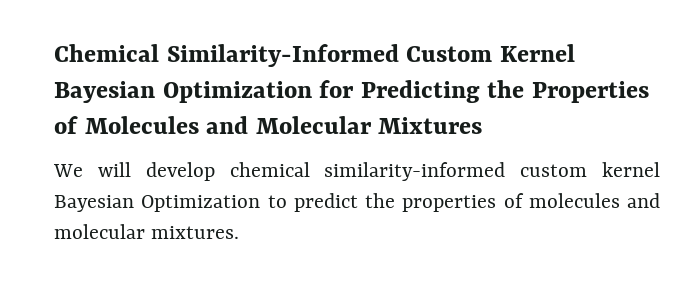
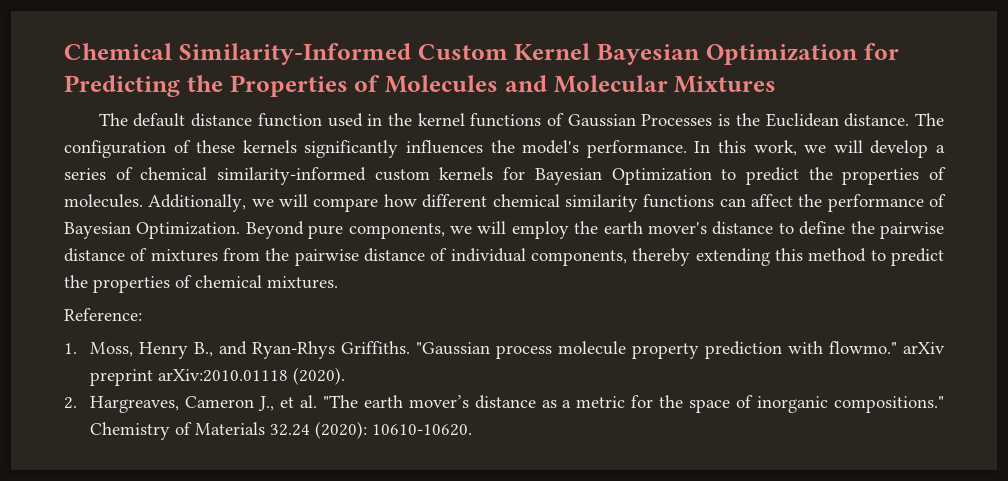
[53,162,215,181] We will develop -> [98,113,944,127] [64,140,946,158] [64,167,133,180] The default distance function used in the kernel functions of Gaussian Processes is the Euclidean distance. The configuration of these kernels significantly influences the model's performance. In this work, we will develop a series of
[602,162,661,177] kernel -> [439,167,526,180] kernels for
[528,193,660,208] [54,224,240,239] molecules and molecular mixtures. -> [64,194,947,212] [64,221,944,239] [64,248,945,266] [64,275,338,293] [64,308,142,321] [64,341,945,359] [90,367,346,386] [64,395,944,413] [90,421,473,440] molecules. Additionally, we will compare how different chemical similarity functions can affect the performance of Bayesian Optimization. Beyond pure components, we will employ the earth mover's distance to define the pairwise distance of mixtures from the pairwise distance of individual components, thereby extending this method to predict the properties of chemical mixtures. // Reference: // 1. Moss, Henry B., and Ryan-Rhys Griffiths. "Gaussian process molecule property prediction with flowmo." arXiv preprint arXiv:2010.01118 (2020). // 2. Hargreaves, Cameron J., et al. "The earth mover’s distance as a metric for the space of inorganic compositions." Chemistry of Materials 32.24 (2020): 10610-10620.

